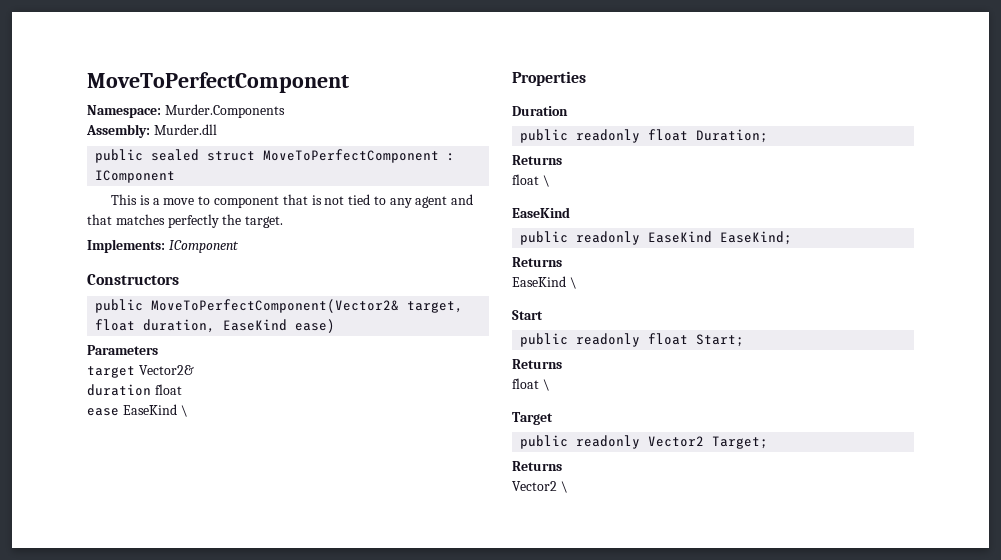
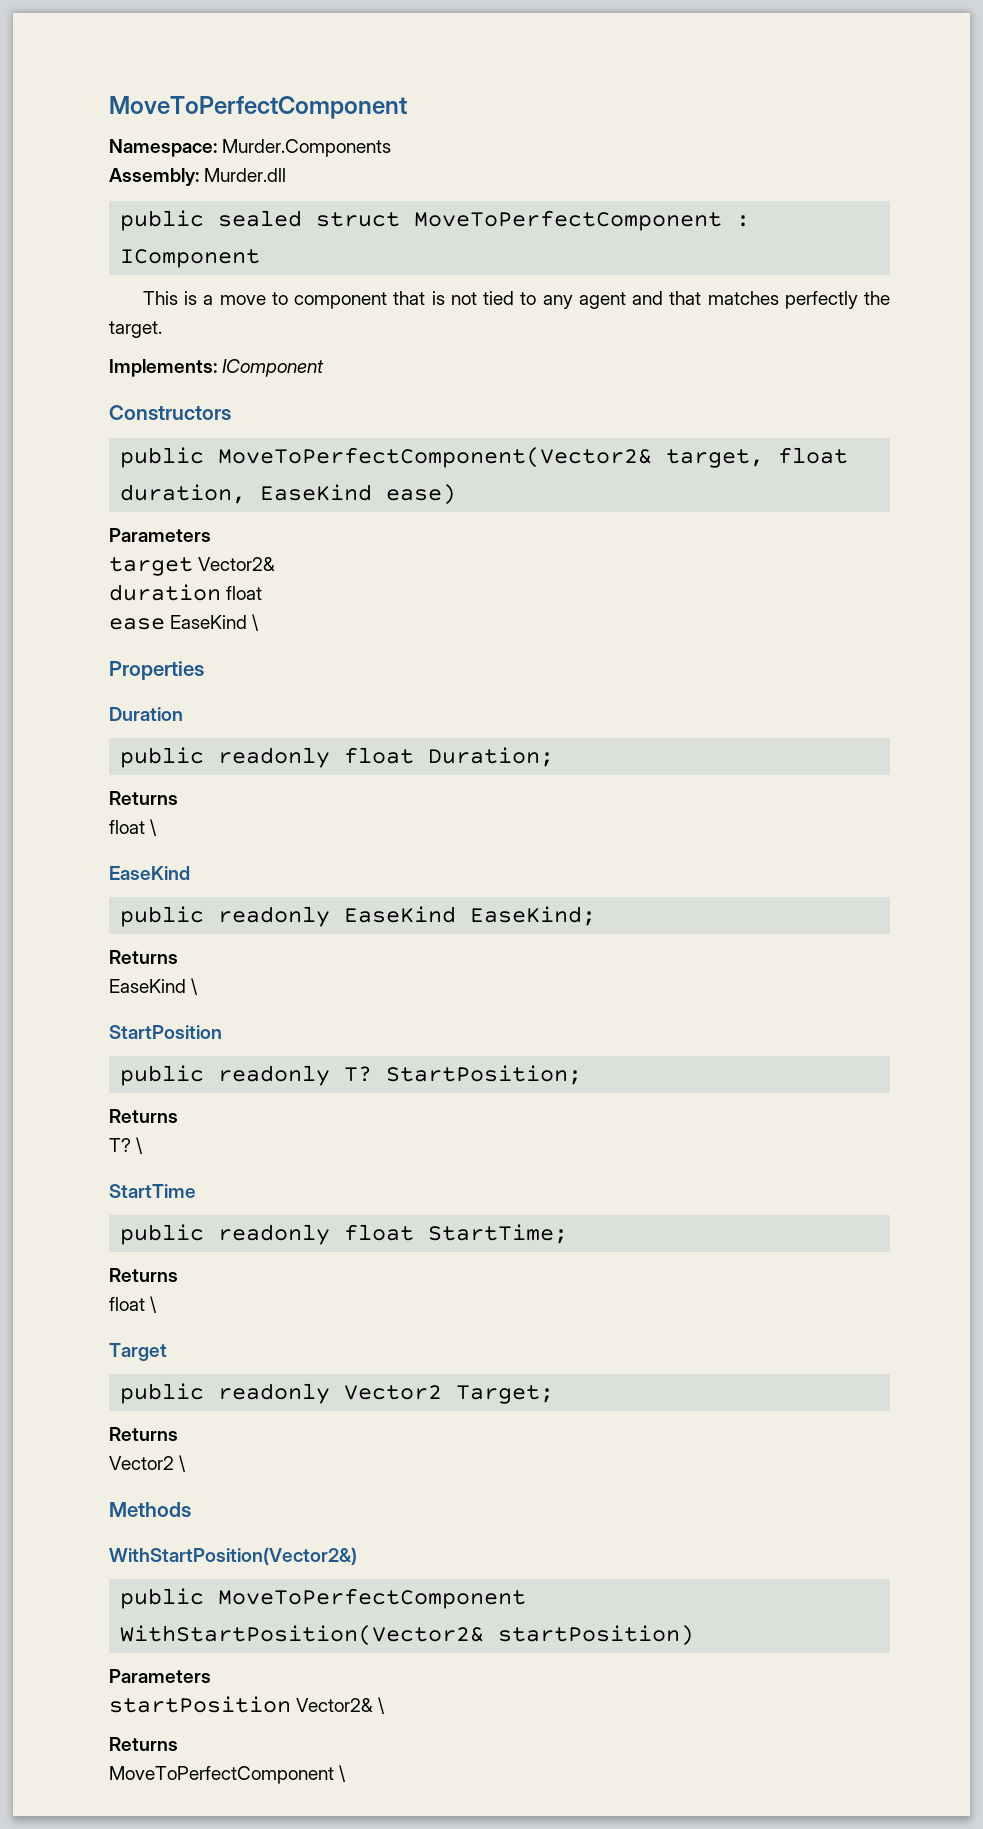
[512,310,543,320] [520,333,745,347] Start // public readonly float Start; -> [109,1025,222,1039] [120,1065,583,1086] [109,1109,178,1123] [109,1137,144,1154] [109,1184,196,1198] [120,1224,569,1245] StartPosition // public readonly T? StartPosition; // Returns // T? \ // StartTime // public readonly float StartTime;
(568, 487) none -> [109,1502,191,1517] [109,1547,357,1565] [120,1588,527,1609] [120,1625,695,1646] [109,1669,211,1683] [109,1696,386,1714] [109,1737,178,1751] [109,1765,347,1784] // Methods // WithStartPosition(Vector2&) // public MoveToPerfectComponent WithStartPosition(Vector2& startPosition) // Parameters // startPosition Vector2& \ // Returns // MoveToPerfectComponent \

